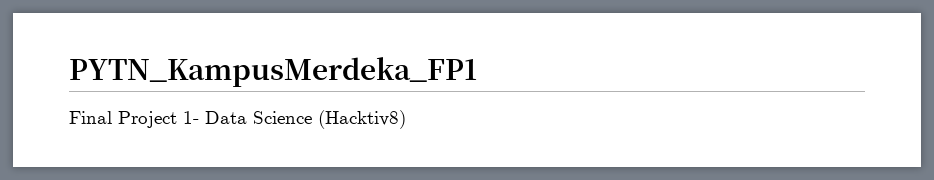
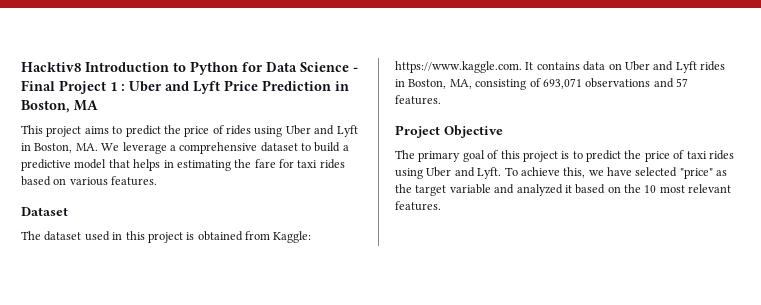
[69,57,477,87] [69,110,406,129] PYTN_KampusMerdeka_FP1 // Final Project 1- Data Science (Hacktiv8) -> [21,61,358,75] [21,80,349,94] [21,100,98,113] [21,125,358,137] [21,142,349,154] [21,159,345,171] [21,176,158,186] [21,207,68,216] [21,231,312,243] [395,61,725,73] [395,78,688,90] [395,95,441,105] [395,125,503,138] [395,150,734,162] [395,167,728,179] [395,184,732,196] [395,201,441,211] Hacktiv8 Introduction to Python for Data Science - Final Project 1 : Uber and Lyft Price Prediction in Boston, MA // This project aims to predict the price of rides using Uber and Lyft in Boston, MA. We leverage a comprehensive dataset to build a predictive model that helps in estimating the fare for taxi rides based on various features. // Dataset // The dataset used in this project is obtained from Kaggle: https://www.kaggle.com. It contains data on Uber and Lyft rides in Boston, MA, consisting of 693,071 observations and 57 features. // Project Objective // The primary goal of this project is to predict the price of taxi rides using Uber and Lyft. To achieve this, we have selected "price" as the target variable and analyzed it based on the 10 most relevant features.

